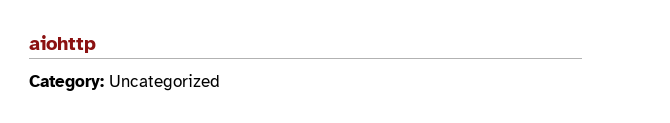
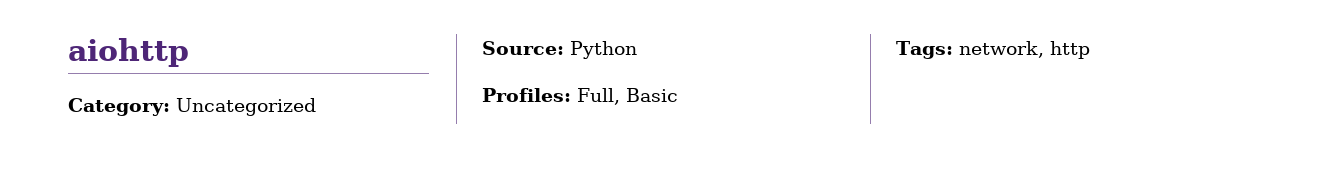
(220, 82) none -> [482,41,637,59] [482,88,678,105] [896,41,1090,59] // Source: Python // Profiles: Full, Basic // Tags: network, http

